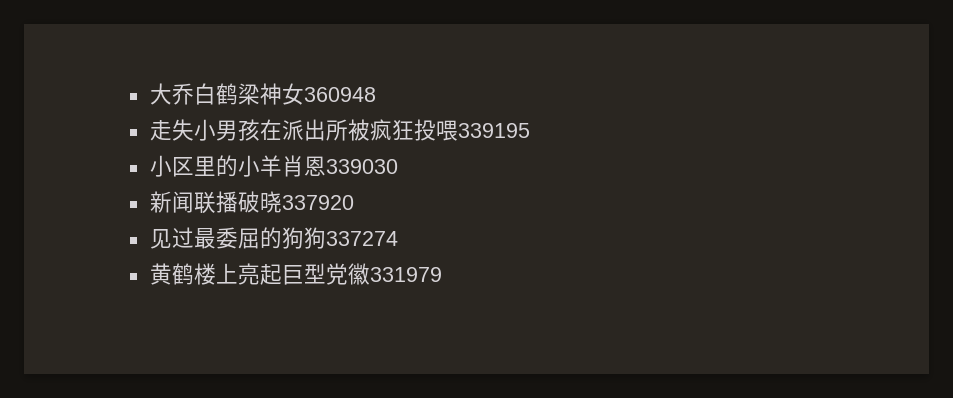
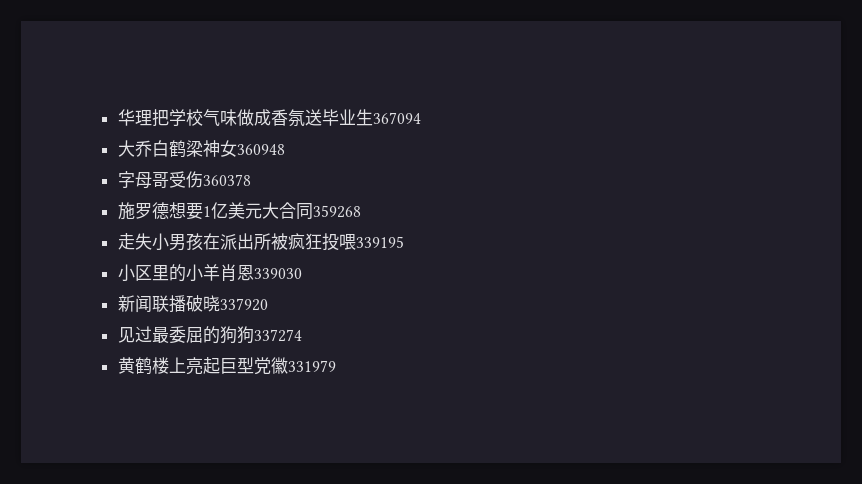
(149, 94) none -> [117,109,421,127] 华理把学校气味做成香氛送毕业生367094 //
(376, 94) none -> [117,171,251,189] [117,202,361,220] // 字母哥受伤360378 // 施罗德想要1亿美元大合同359268

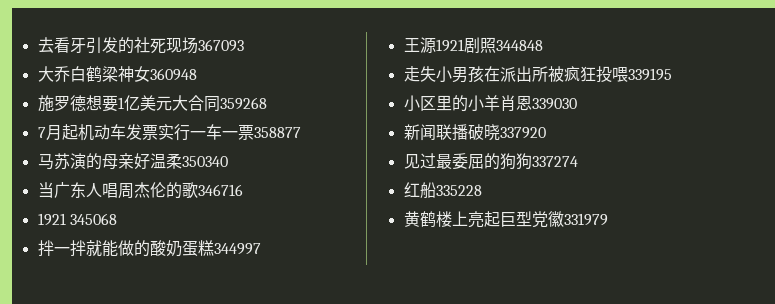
[117,109,421,127] 华理把学校气味做成香氛送毕业生367094 -> [37,37,244,54] 去看牙引发的社死现场367093
[117,171,251,189] // 字母哥受伤360378 -> (197, 74) none
(361, 211) none -> [37,124,301,141] [37,153,228,170] [37,182,243,199] [37,213,117,226] [37,240,261,257] [403,37,543,54] // 7月起机动车发票实行一车一票358877 // 马苏演的母亲好温柔350340 // 当广东人唱周杰伦的歌346716 // 1921 345068 // 拌一拌就能做的酸奶蛋糕344997 // 王源1921剧照344848
(302, 335) none -> [403,182,482,199] // 红船335228

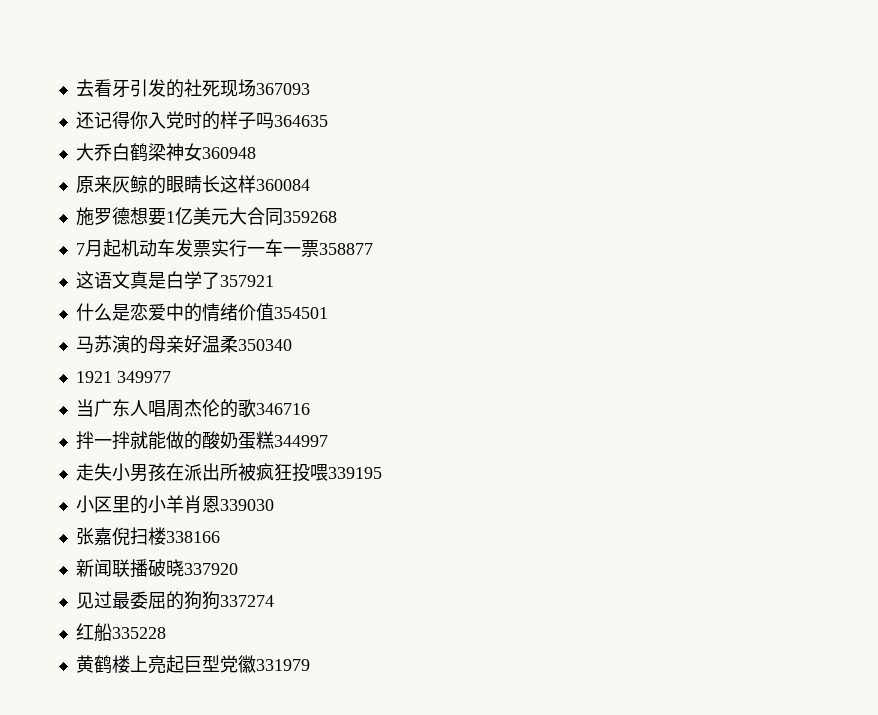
(244, 45) none -> [75,111,328,130] // 还记得你入党时的样子吗364635
(197, 74) none -> [75,175,310,194] // 原来灰鲸的眼睛长这样360084
(301, 132) none -> [75,271,274,289] [75,303,328,322] // 这语文真是白学了357921 // 什么是恋爱中的情绪价值354501
(228, 161) none -> [75,371,171,383] // 1921 349977
[37,213,117,226] // 1921 345068 -> (310, 409) none
[403,37,543,54] // 王源1921剧照344848 -> (328, 441) none
(577, 104) none -> [75,527,220,546] // 张嘉倪扫楼338166

